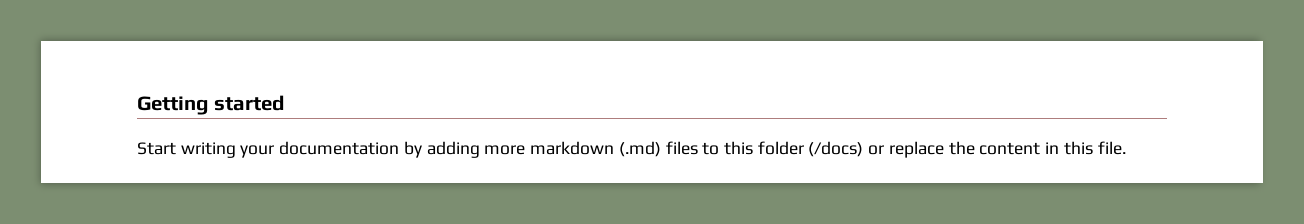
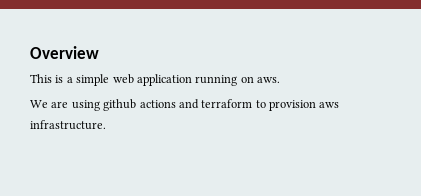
[137,95,284,115] [137,141,1126,158] Getting started // Start writing your documentation by adding more markdown (.md) files to this folder (/docs) or replace the content in this file. -> [30,46,99,59] [30,74,280,86] [30,99,340,111] [30,120,106,130] Overview // This is a simple web application running on aws. // We are using github actions and terraform to provision aws infrastructure.

